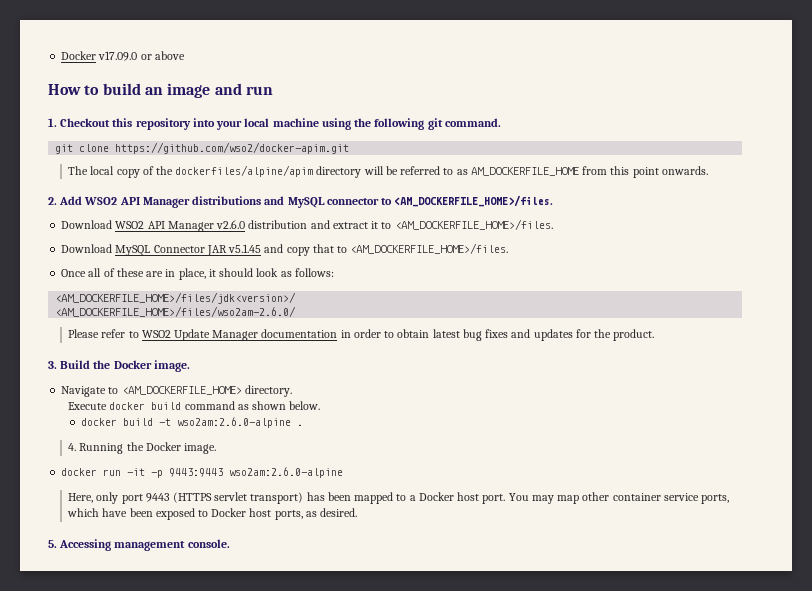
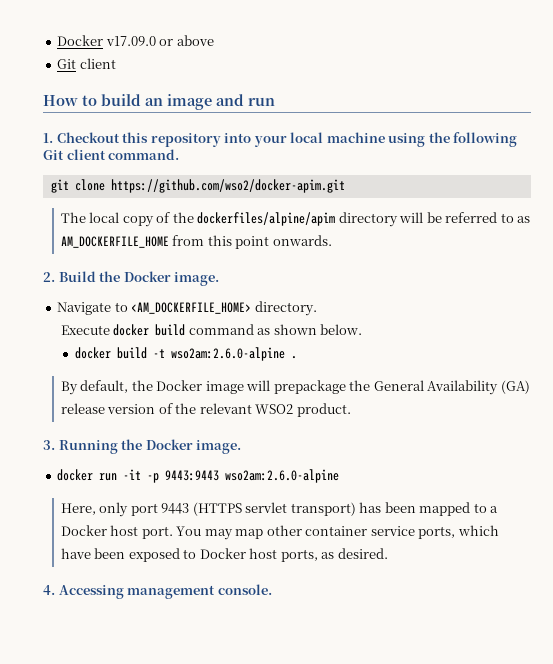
(185, 55) none -> [57,58,116,69] // Git client
[427,118,443,130] git -> [43,149,106,160] Git client
[59,195,554,208] [61,219,553,232] [61,243,509,256] [61,268,334,280] [55,292,297,304] [55,306,297,317] [68,329,655,341] [48,361,57,369] Add WSO2 API Manager distributions and MySQL connector to <AM_DOCKERFILE_HOME>/files. // Download WSO2 API Manager v2.6.0 distribution and extract it to <AM_DOCKERFILE_HOME>/files. // Download MySQL Connector JAR v5.1.45 and copy that to <AM_DOCKERFILE_HOME>/files. // Once all of these are in place, it should look as follows: // <AM_DOCKERFILE_HOME>/files/jdk<version>/ // <AM_DOCKERFILE_HOME>/files/wso2am-2.6.0/ // Please refer to WSO2 Update Manager documentation in order to obtain latest bug fixes and updates for the product. // 3. -> (55, 277) none
[68,443,77,451] 4. -> [60,380,530,395] [60,403,351,417] [43,440,55,450] By default, the Docker image will prepackage the General Availability (GA) release version of the relevant WSO2 product. // 3.
[48,540,57,548] 5. -> [43,585,55,595] 4.

